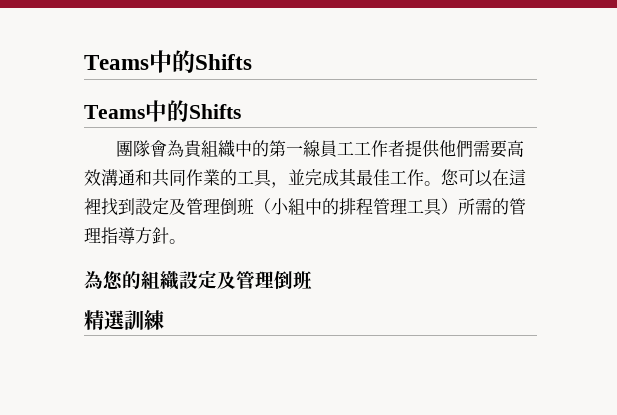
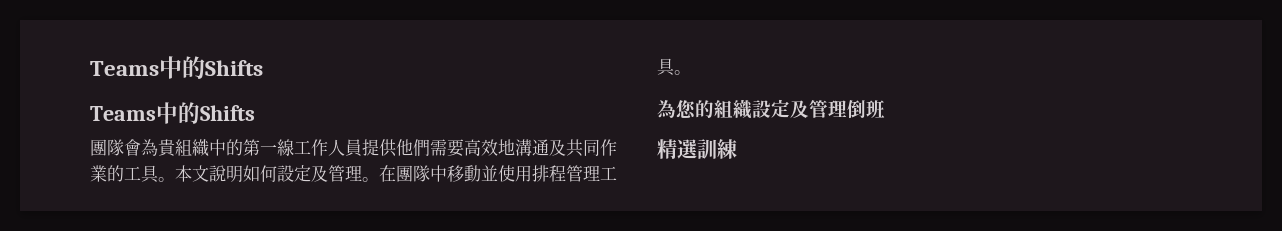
[320,140,406,157] 員工工作者 -> [294,139,362,156] 工作人員
[101,169,152,186] 溝通和 -> [498,139,566,156] 地溝通及
[271,168,526,188] [84,198,526,216] [84,227,169,244] ，並完成其最佳工作。您可以在這裡找到設定及管理倒班（小組中的排程管理工具）所需的管理指導方針 -> [158,165,617,183] [657,58,675,76] 。本文說明如何設定及管理。在團隊中移動並使用排程管理工具

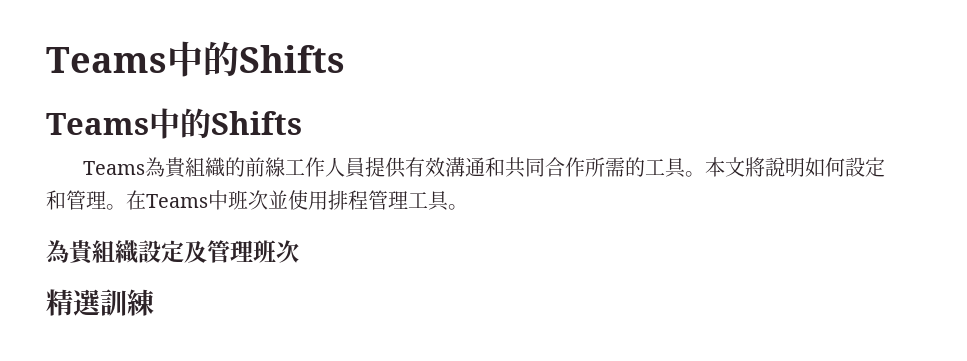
[90,139,277,157] 團隊會為貴組織中的第一 -> [82,157,265,178] Teams為貴組織的前
[396,139,617,157] [90,165,107,182] 他們需要高效地溝通及共同作業 -> [404,157,625,178] 有效溝通和共同合作所需
(209, 173) none -> [744,157,765,177] 將
[311,165,328,182] 及 -> [46,190,66,210] 和
[396,165,481,182] 團隊中移動 -> [146,190,268,210] Teams中班次
[676,100,714,119] 您的 -> [69,240,95,265] 貴
[847,100,885,119] 倒班 -> [253,240,299,263] 班次

